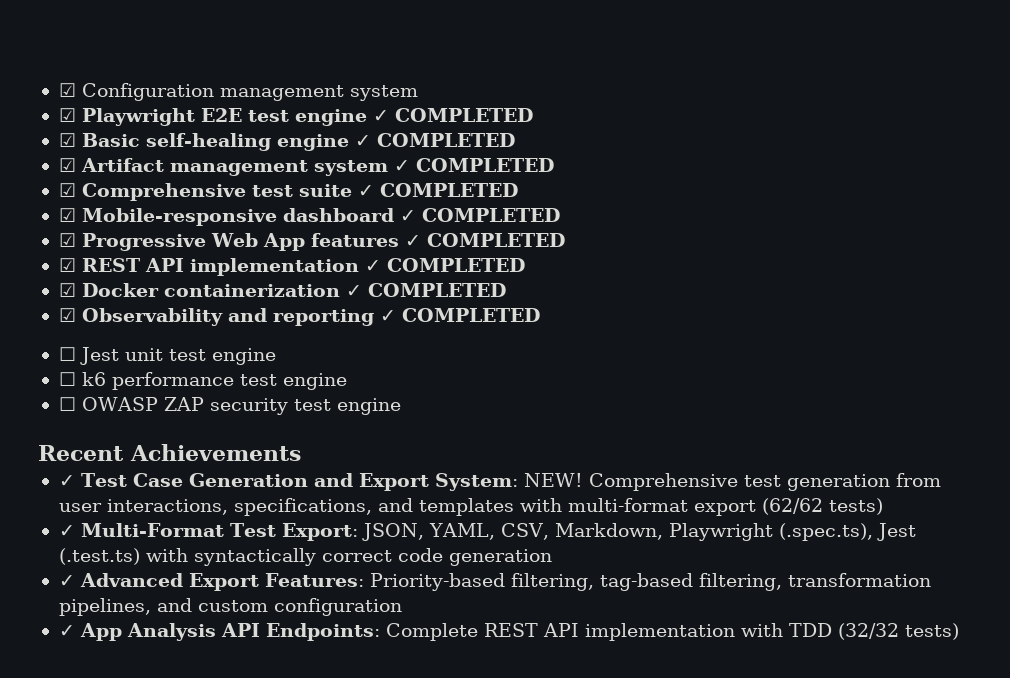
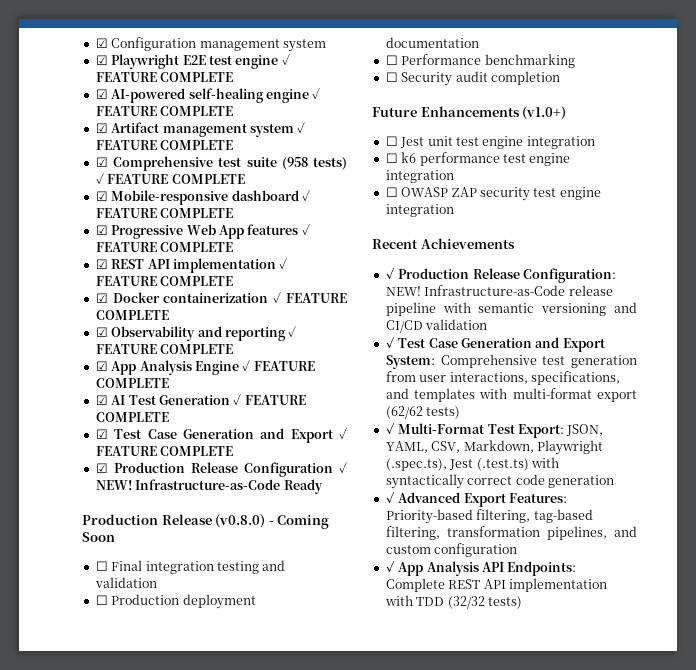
[394,108,533,122] [58,133,140,147] COMPLETED // ☑ Basic -> [95,72,234,82] [95,88,186,103] FEATURE COMPLETE // ☑ AI-powered
[376,133,515,147] COMPLETED -> [95,106,234,116] FEATURE COMPLETE
[415,158,554,172] COMPLETED -> [95,140,234,150] FEATURE COMPLETE
[357,183,518,197] ✓ COMPLETED -> [281,157,347,170] [95,173,245,184] (958 tests) ✓ FEATURE COMPLETE
[421,208,560,222] COMPLETED -> [95,208,234,218] FEATURE COMPLETE
[426,233,565,247] COMPLETED -> [95,242,234,252] FEATURE COMPLETE
[386,258,525,272] COMPLETED -> [95,276,234,286] FEATURE COMPLETE
[367,283,506,297] COMPLETED -> [286,293,347,303] [95,310,169,320] FEATURE COMPLETE
[401,308,540,322] COMPLETED -> [95,344,234,354] [95,360,315,375] [95,378,169,388] [95,394,306,405] [95,412,169,422] [95,428,347,443] [95,446,234,456] [95,462,347,477] [95,479,323,494] [82,514,330,529] [82,532,115,542] [95,560,286,574] [94,577,157,588] [95,594,256,609] [385,37,479,48] [385,54,575,68] [385,71,560,86] [372,106,567,120] FEATURE COMPLETE // ☑ App Analysis Engine ✓ FEATURE COMPLETE // ☑ AI Test Generation ✓ FEATURE COMPLETE // ☑ Test Case Generation and Export ✓ FEATURE COMPLETE // ☑ Production Release Configuration ✓ NEW! Infrastructure-as-Code Ready // Production Release (v0.8.0) - Coming Soon // ☐ Final integration testing and validation // ☐ Production deployment documentation // ☐ Performance benchmarking // ☐ Security audit completion // Future Enhancements (v1.0+)
(276, 356) none -> [526,136,595,149] integration
(347, 381) none -> [385,170,454,183] integration
(401, 406) none -> [385,204,454,217] integration
(301, 452) none -> [385,267,616,283] [385,285,613,296] [385,302,637,316] [385,319,488,333] // ✓ Production Release Configuration: NEW! Infrastructure-as-Code release pipeline with semantic versioning and CI/CD validation
[523,473,583,487] NEW! -> (435, 362) none

